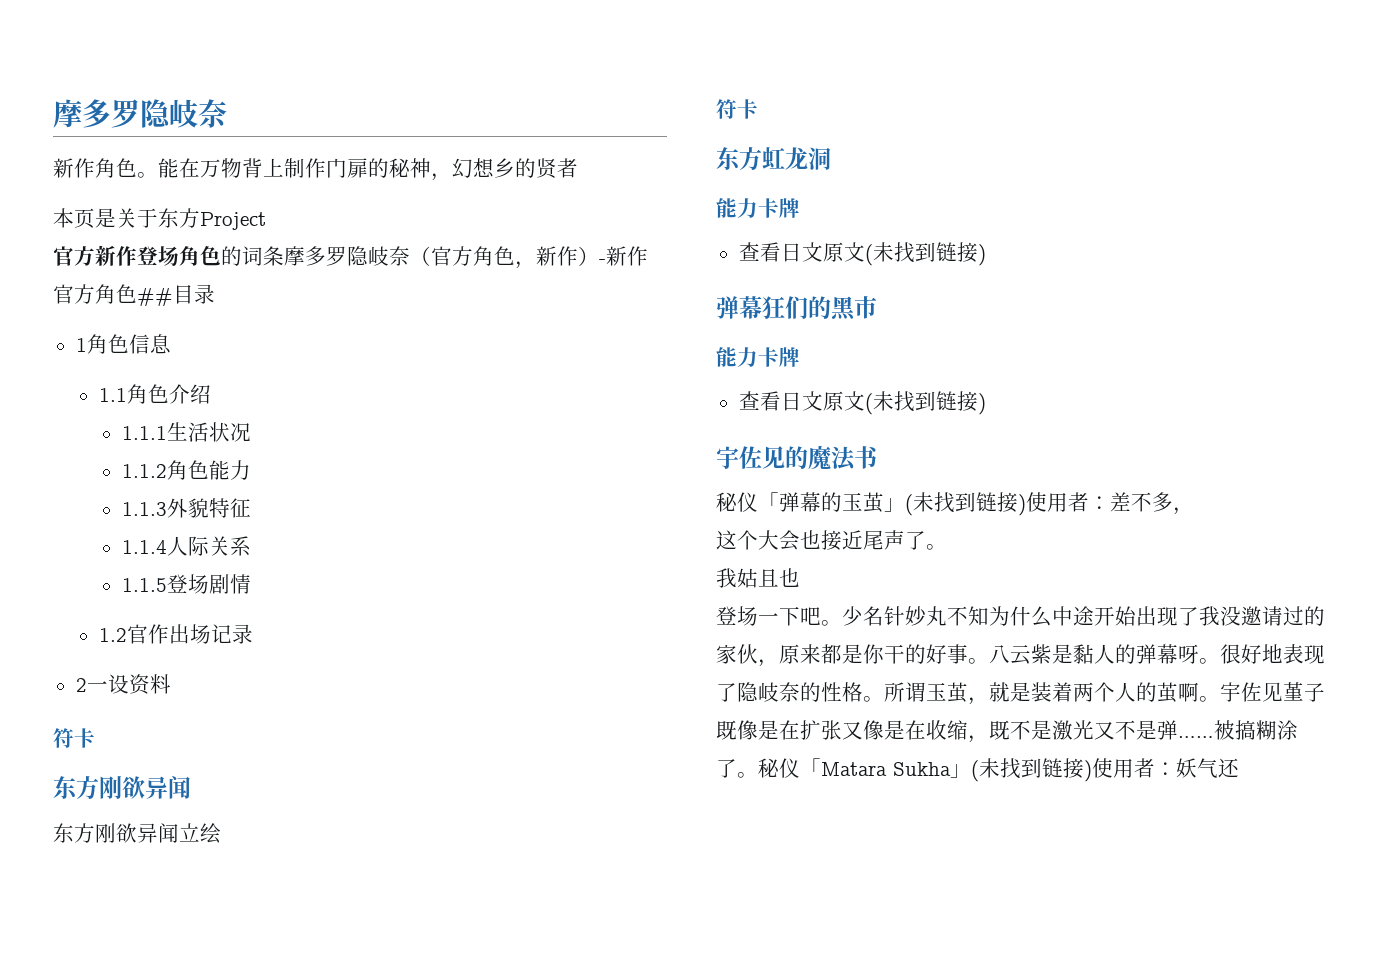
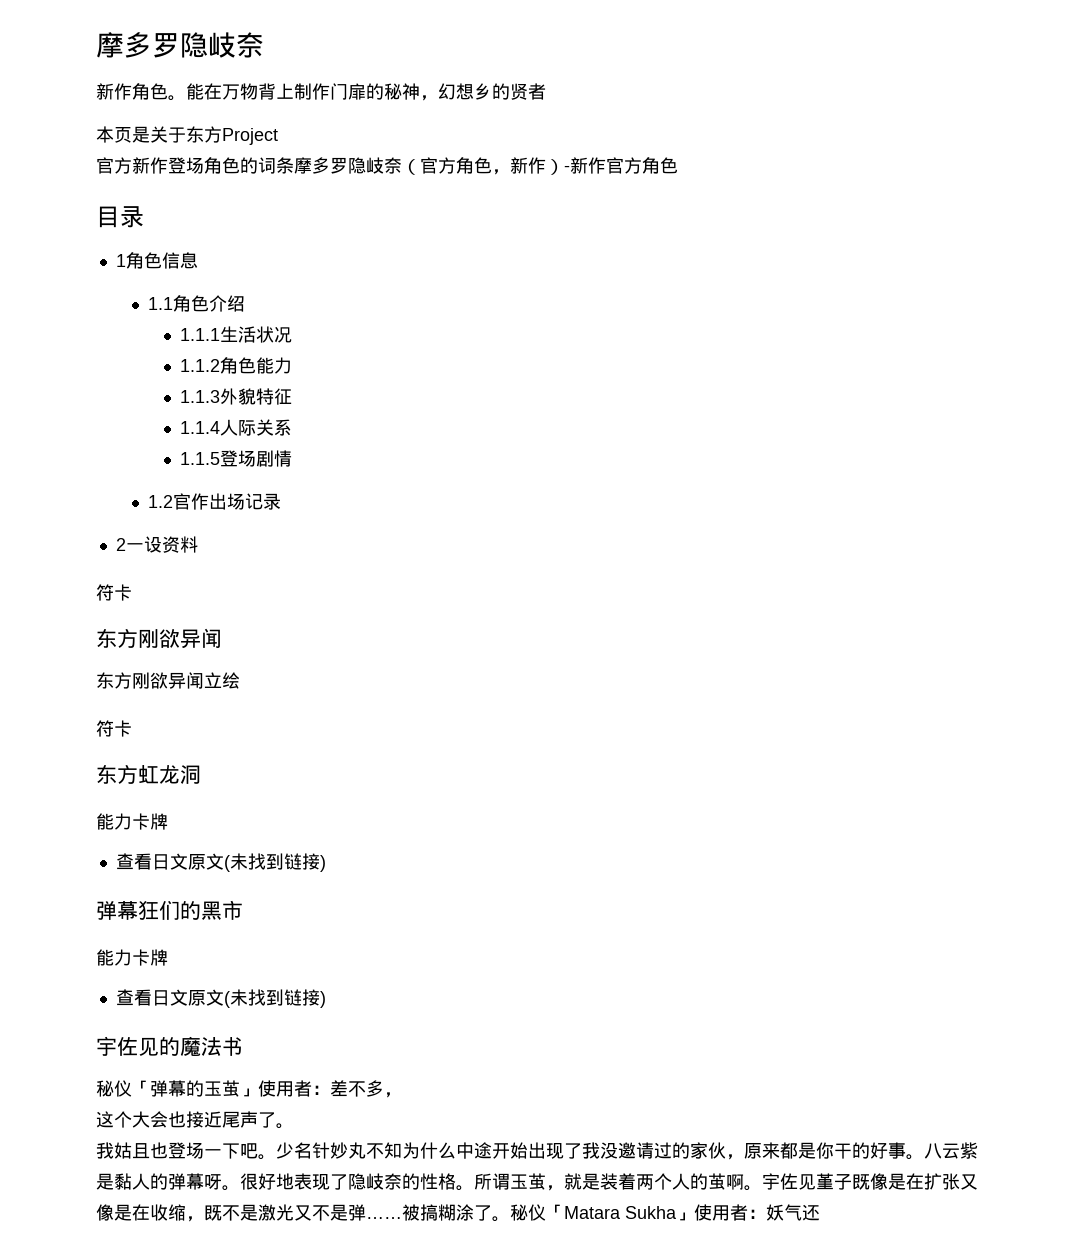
[137,287,173,307] ## -> (678, 165) //
[905,492,1026,516] (未找到链接) -> (258, 1092) none
(800, 577) // -> (168, 1150) none
[971,758,1092,782] (未找到链接) -> (694, 1216) none

